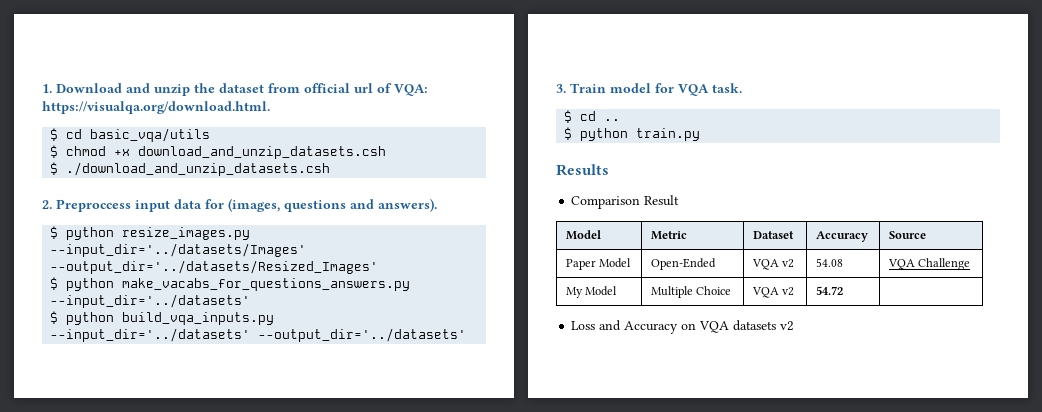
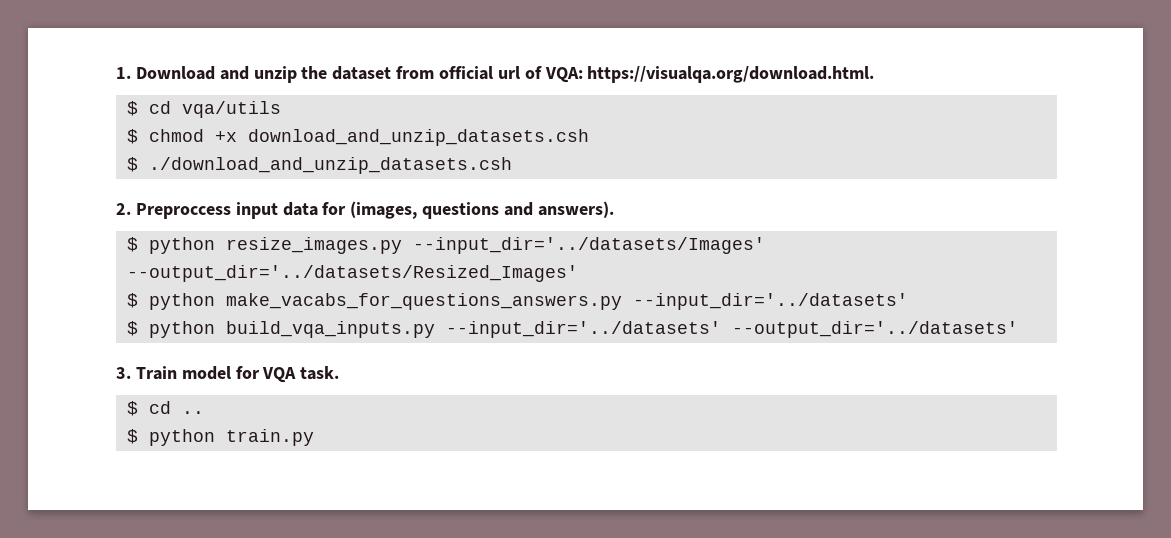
[90,128,211,142] basic_vqa/utils -> [182,101,282,118] vqa/utils
[556,164,609,176] [571,195,680,209] [565,230,601,240] [650,231,687,240] [752,231,794,239] [815,231,868,242] [888,231,926,239] [565,258,632,270] [650,258,716,270] [751,259,795,270] [815,258,843,267] [887,258,971,270] [565,286,618,298] [650,286,732,298] [751,287,795,298] [815,286,843,295] [571,320,795,334] // Results // Comparison Result // Model | Metric | Dataset | Accuracy | Source // Paper Model | Open-Ended | VQA v2 | 54.08 | VQA Challenge // My Model | Multiple Choice | VQA v2 | 54.72 | // Loss and Accuracy on VQA datasets v2 -> (315, 437) none

